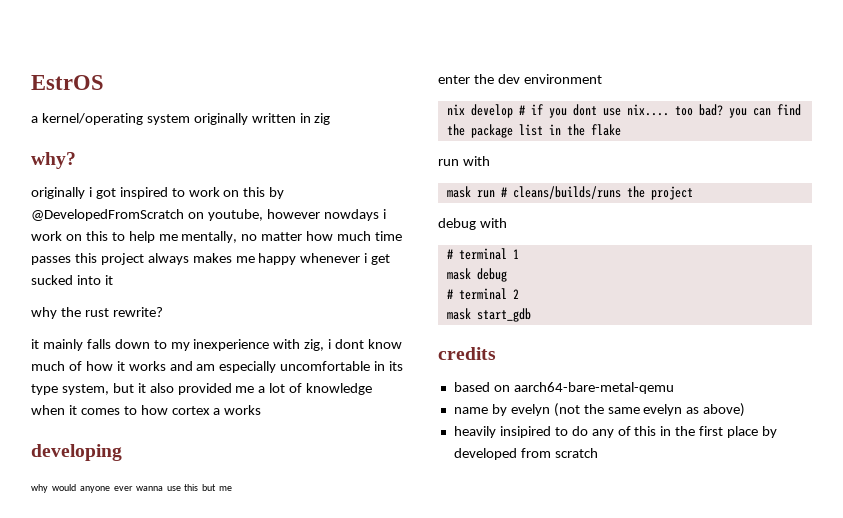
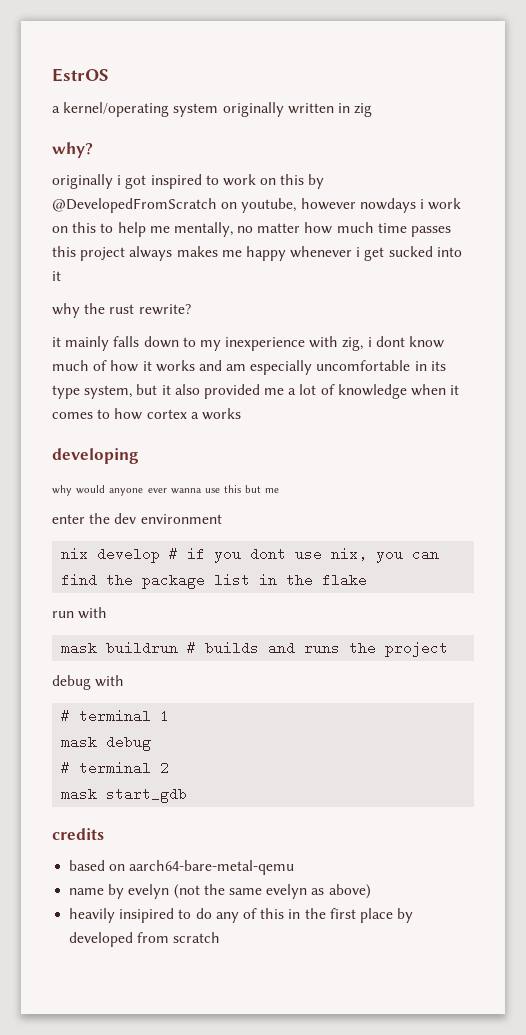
[626,104,723,116] nix.... too bad? -> [331,547,368,561] nix,
[476,186,621,199] run # cleans/builds/runs -> [106,641,341,655] buildrun # builds and runs

